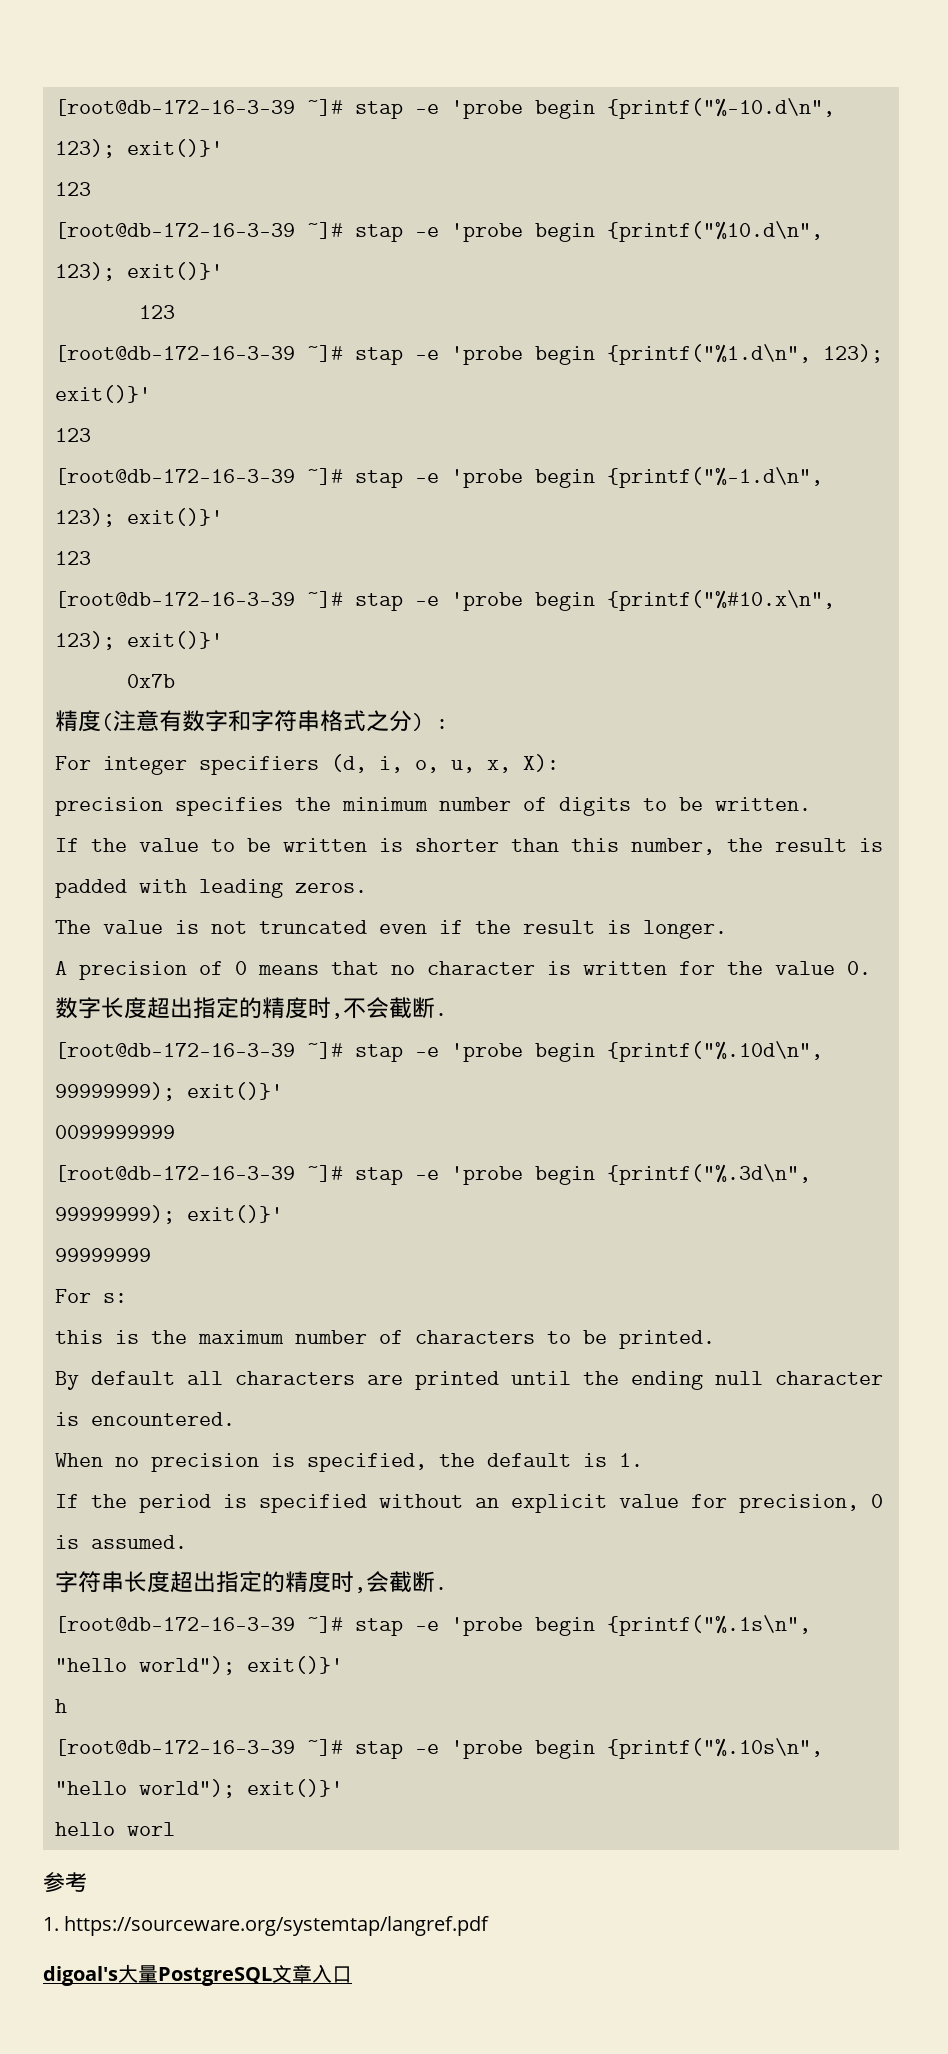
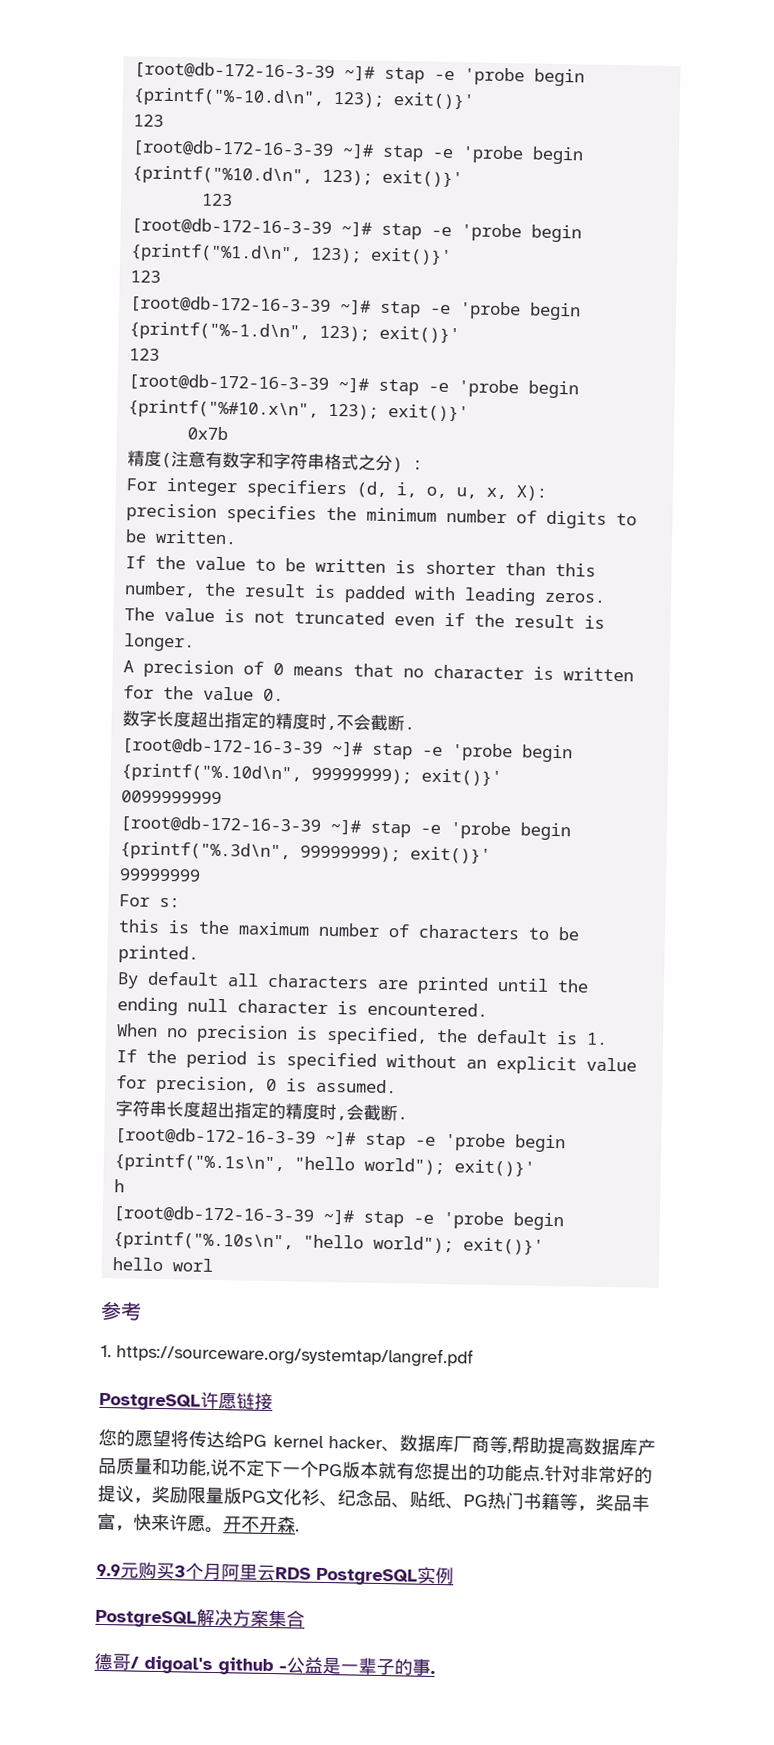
[43,1964,352,1986] digoal's大量PostgreSQL文章入口 -> [99,1391,273,1411] [98,1428,656,1456] [98,1457,653,1484] [97,1484,650,1512] [97,1512,300,1534] [96,1561,454,1586] [95,1608,305,1628] [94,1652,435,1676] PostgreSQL许愿链接 // 您的愿望将传达给PG kernel hacker、数据库厂商等,帮助提高数据库产品质量和功能,说不定下一个PG版本就有您提出的功能点.针对非常好的提议，奖励限量版PG文化衫、纪念品、贴纸、PG热门书籍等，奖品丰富，快来许愿。开不开森. // 9.9元购买3个月阿里云RDS PostgreSQL实例 // PostgreSQL解决方案集合 // 德哥/ digoal's github -公益是一辈子的事.

